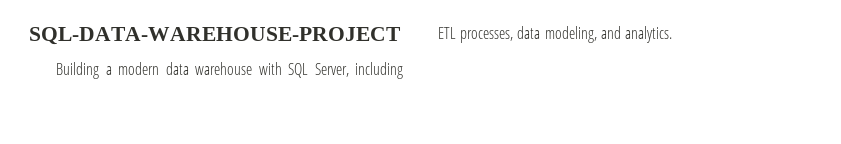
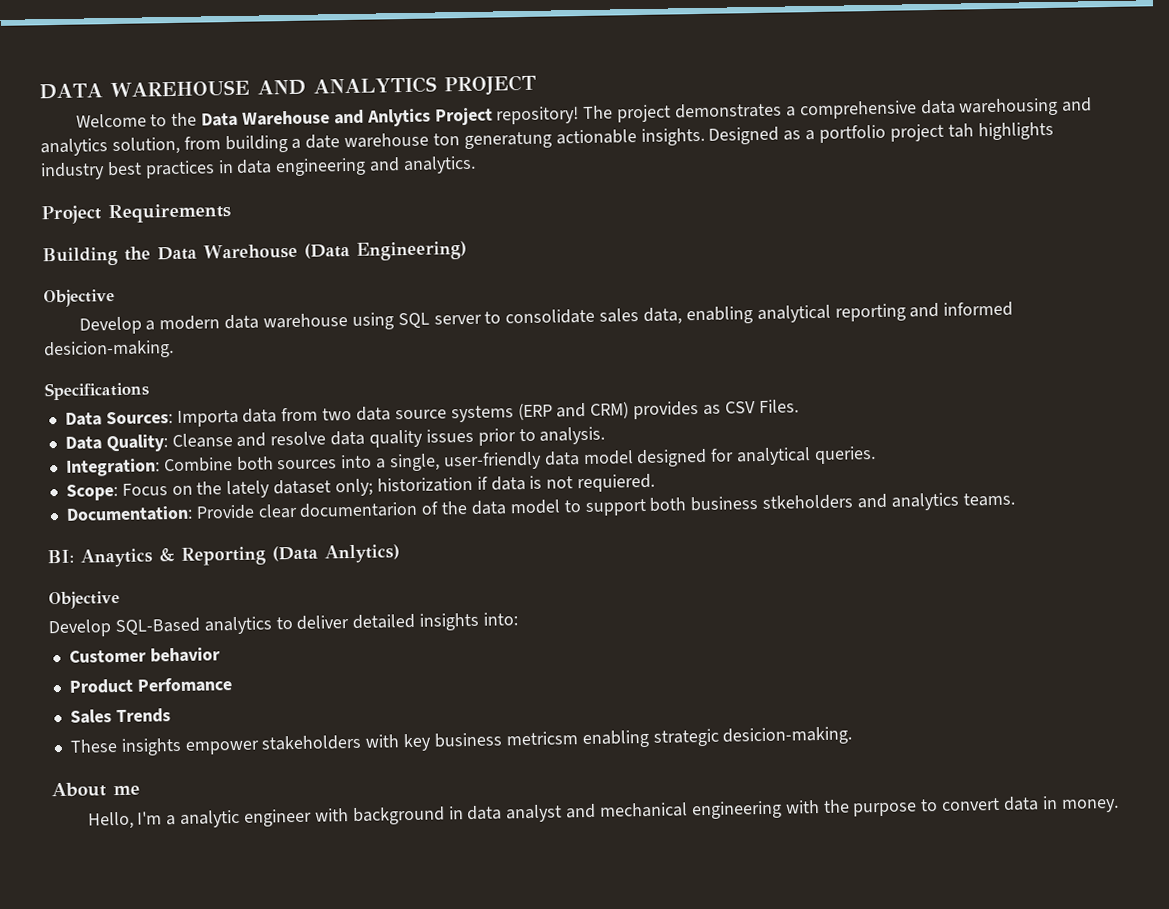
[29,27,401,45] [56,62,403,79] [438,26,672,43] SQL-DATA-WAREHOUSE-PROJECT // Building a modern data warehouse with SQL Server, including ETL processes, data modeling, and analytics. -> [39,74,536,100] [75,97,1093,128] [40,121,1054,157] [40,155,477,181] [41,203,231,225] [42,240,467,267] [43,289,115,308] [78,301,1014,335] [44,340,174,360] [44,381,149,401] [64,399,799,427] [64,426,606,453] [65,446,876,477] [65,473,656,501] [65,492,1015,522] [47,544,400,568] [48,590,120,610] [48,612,519,638] [68,647,221,663] [68,677,232,694] [69,708,171,724] [69,726,853,756] [51,782,140,798] [87,795,1119,830] DATA WAREHOUSE AND ANALYTICS PROJECT // Welcome to the Data Warehouse and Anlytics Project repository! The project demonstrates a comprehensive data warehousing and analytics solution, from building a date warehouse ton generatung actionable insights. Designed as a portfolio project tah highlights industry best practices in data engineering and analytics. // Project Requirements // Building the Data Warehouse (Data Engineering) // Objective // Develop a modern data warehouse using SQL server to consolidate sales data, enabling analytical reporting and informed desicion-making. // Specifications // Data Sources: Importa data from two data source systems (ERP and CRM) provides as CSV Files. // Data Quality: Cleanse and resolve data quality issues prior to analysis. // Integration: Combine both sources into a single, user-friendly data model designed for analytical queries. // Scope: Focus on the lately dataset only; historization if data is not requiered. // Documentation: Provide clear documentarion of the data model to support both business stkeholders and analytics teams. // BI: Anaytics & Reporting (Data Anlytics) // Objective // Develop SQL-Based analytics to deliver detailed insights into: // Customer behavior // Product Perfomance // Sales Trends // These insights empower stakeholders with key business metricsm enabling strategic desicion-making. // About me // Hello, I'm a analytic engineer with background in data analyst and mechanical engineering with the purpose to convert data in money.

